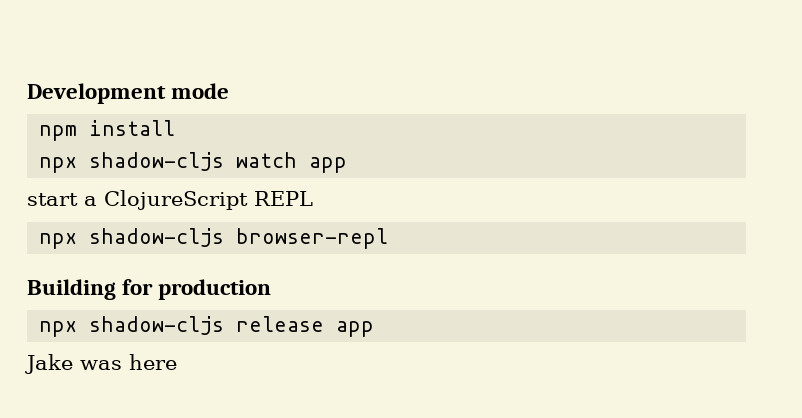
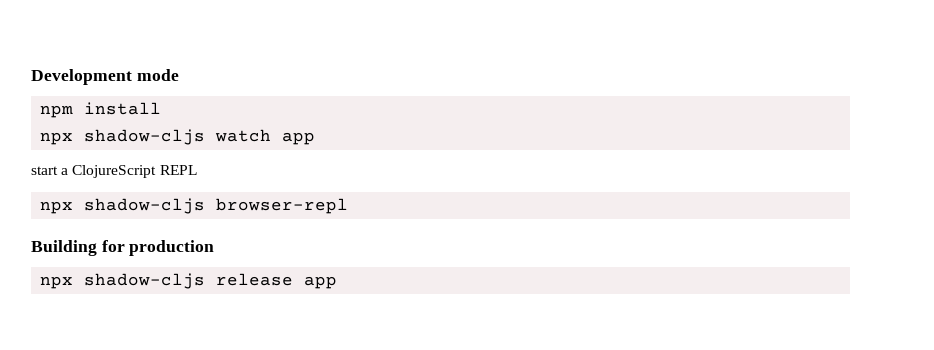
[25,354,177,374] // Jake was here -> (338, 282) none

